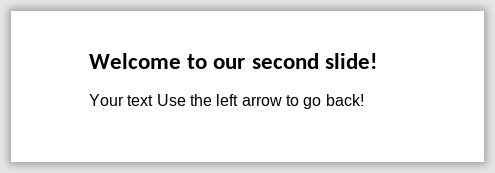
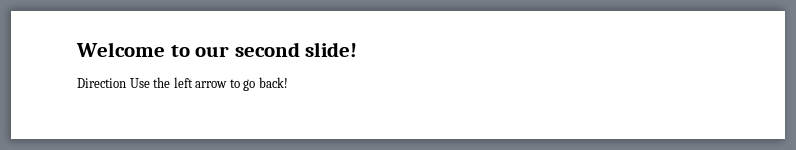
[89,94,154,106] Your text -> [77,78,126,88] Direction

